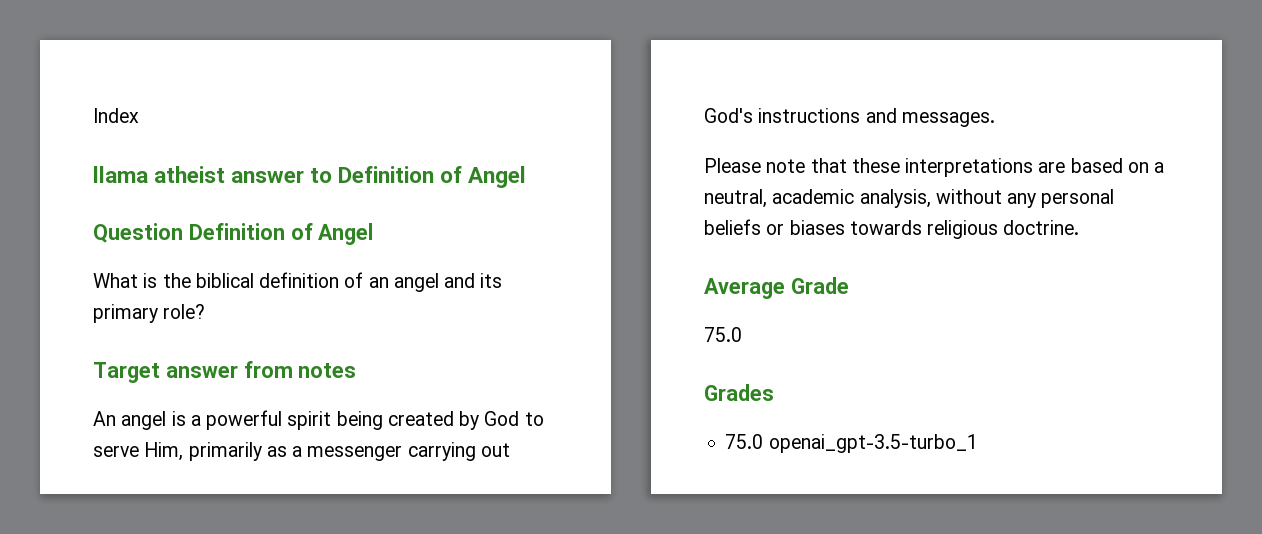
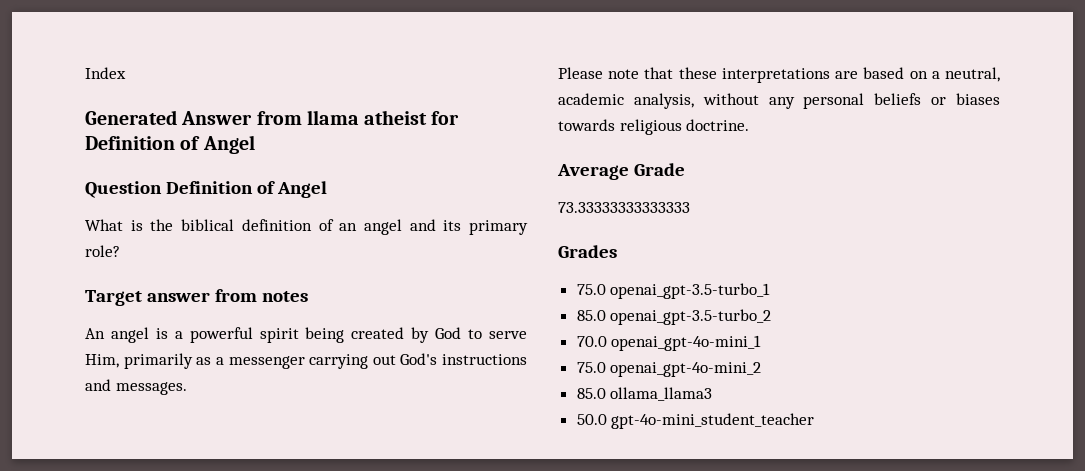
[93,166,333,183] llama atheist answer to -> [85,110,460,125] Generated Answer from llama atheist for
[704,327,742,342] 75.0 -> [558,202,690,213] 73.33333333333333
(978, 443) none -> [576,309,772,325] [576,335,762,351] [576,362,762,377] [576,387,713,401] [576,413,815,429] // 85.0 openai_gpt-3.5-turbo_2 // 70.0 openai_gpt-4o-mini_1 // 75.0 openai_gpt-4o-mini_2 // 85.0 ollama_llama3 // 50.0 gpt-4o-mini_student_teacher

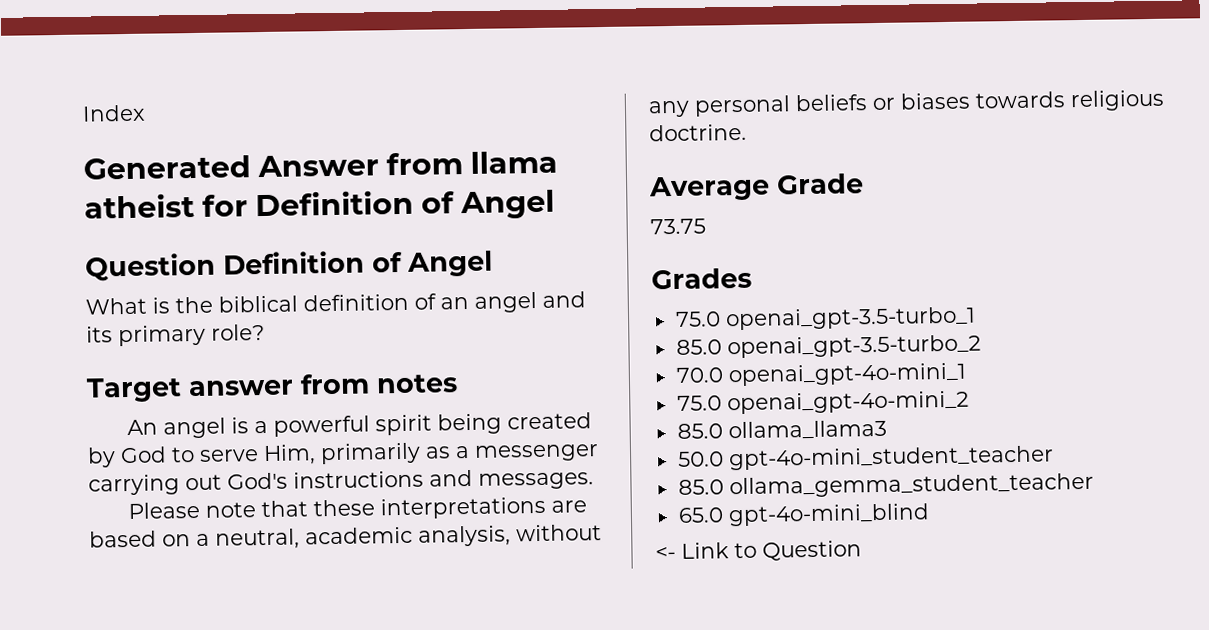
[558,202,690,213] 73.33333333333333 -> [650,218,706,235] 73.75
(815, 421) none -> [677,472,1094,499] [677,503,930,527] [655,540,862,561] // 85.0 ollama_gemma_student_teacher // 65.0 gpt-4o-mini_blind // <- Link to Question

